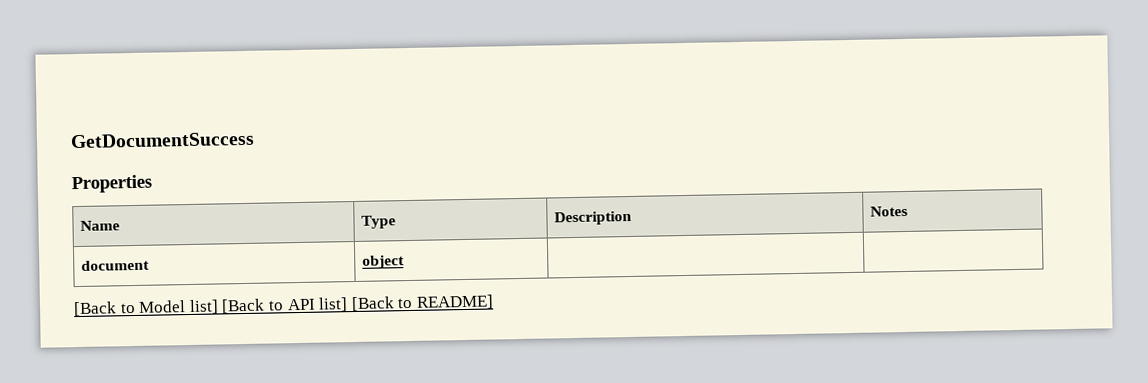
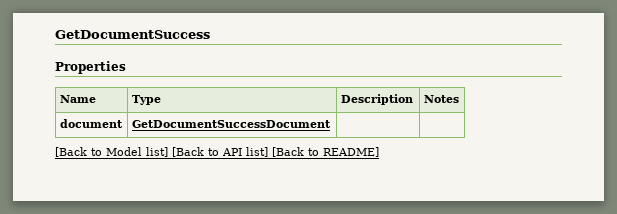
[361,255,405,269] object -> [131,120,331,128] GetDocumentSuccessDocument

